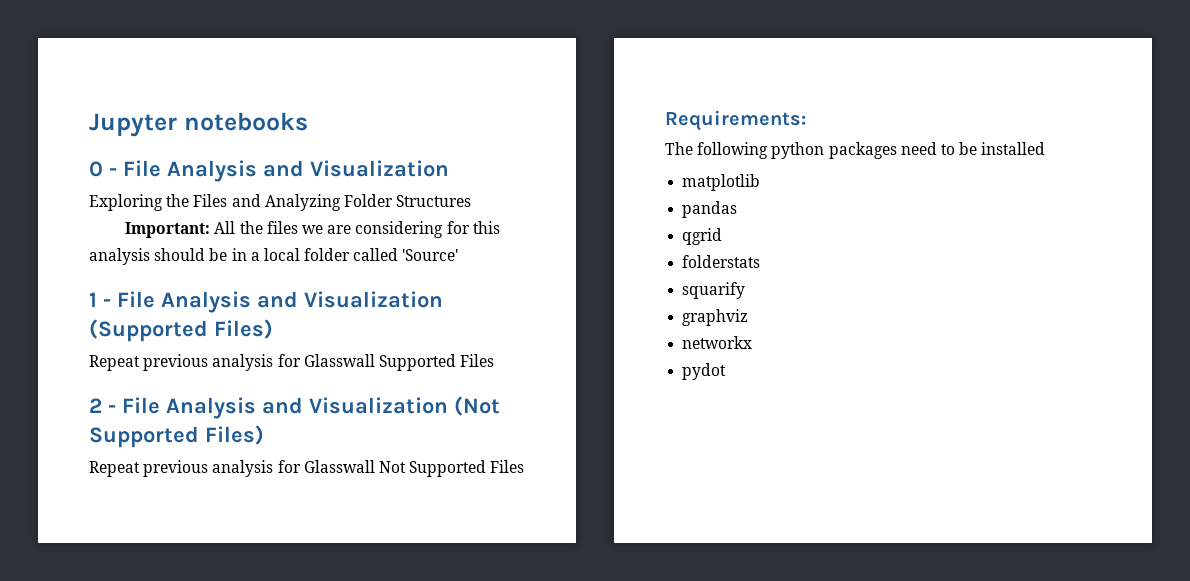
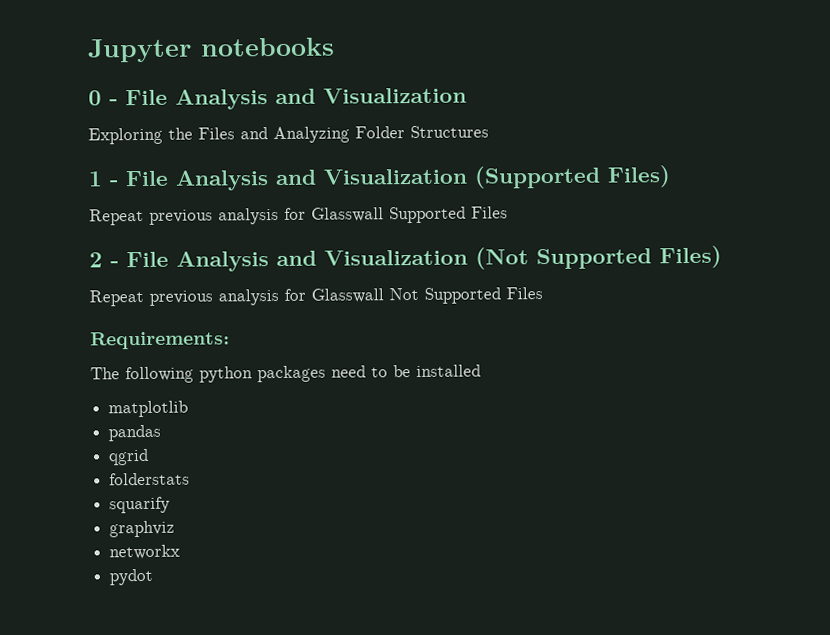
[125,221,500,238] [89,248,459,265] // Important: All the files we are considering for this analysis should be in a local folder called 'Source' -> (489, 132) none

